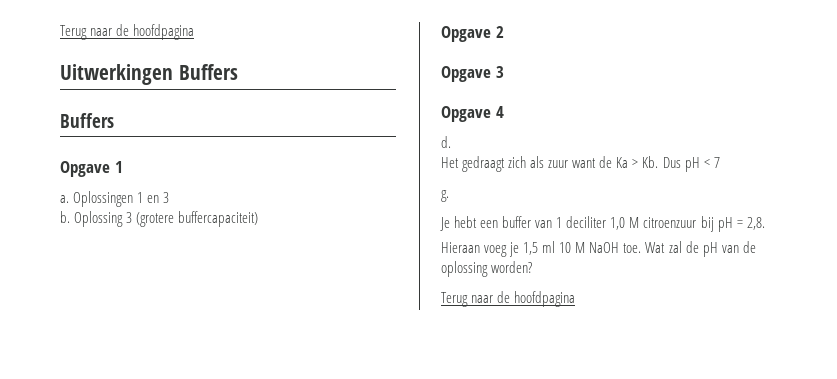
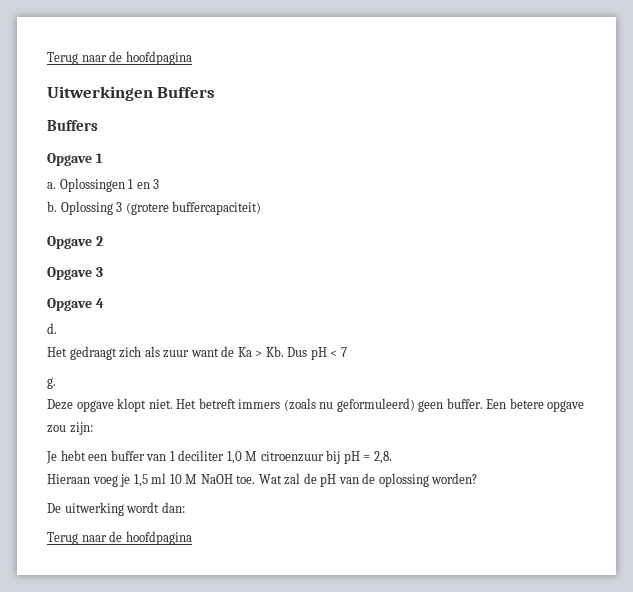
(449, 196) none -> [47,398,585,412] [47,422,93,435] // Deze opgave klopt niet. Het betreft immers (zoals nu geformuleerd) geen buffer. Een betere opgave zou zijn:
(533, 267) none -> [47,502,185,516] // De uitwerking wordt dan:

